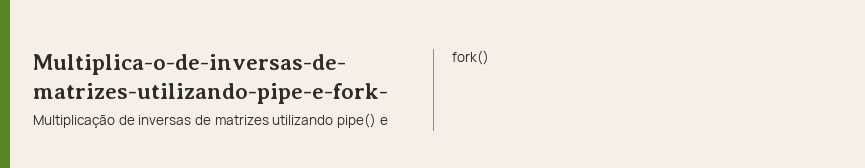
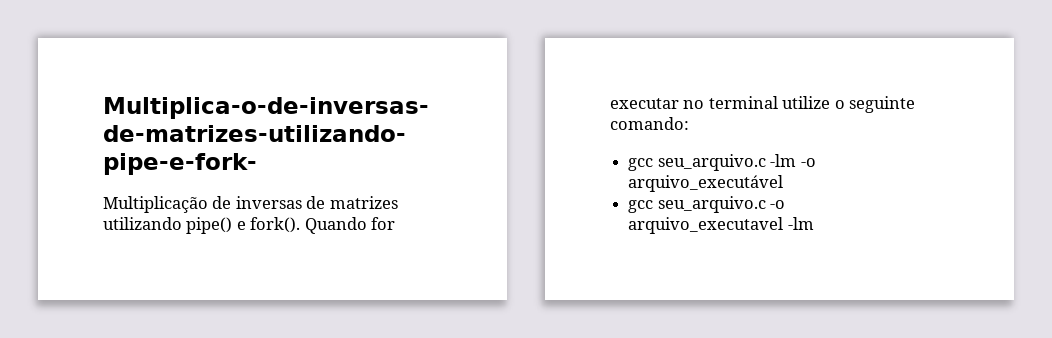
[452,50,489,65] fork() -> [250,217,396,234] [610,96,916,113] [610,117,689,130] [628,154,816,171] [628,175,784,192] [628,196,786,213] [628,217,814,234] fork(). Quando for executar no terminal utilize o seguinte comando: // gcc seu_arquivo.c -lm -o arquivo_executável // gcc seu_arquivo.c -o arquivo_executavel -lm

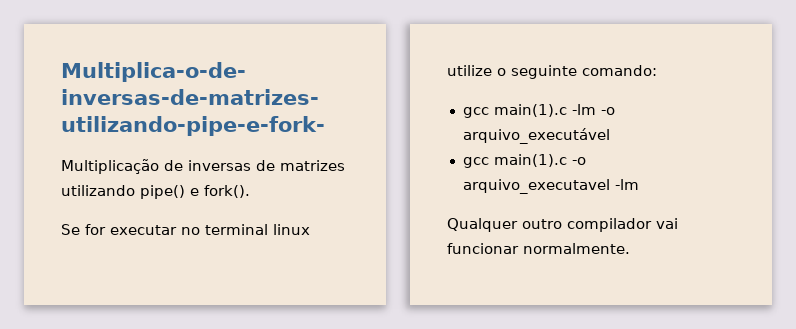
[304,217,367,234] Quando -> [61,224,80,235] // Se
(778, 102) none -> [273,224,310,235] linux
[657,154,766,171] seu_arquivo.c -> [493,104,567,117] main(1).c
[657,196,766,213] seu_arquivo.c -> [493,154,567,167] main(1).c
(814, 223) none -> [447,218,678,232] [447,243,630,254] // Qualquer outro compilador vai funcionar normalmente.

